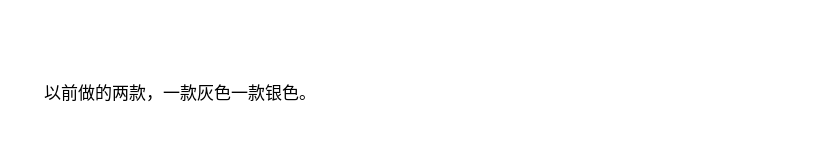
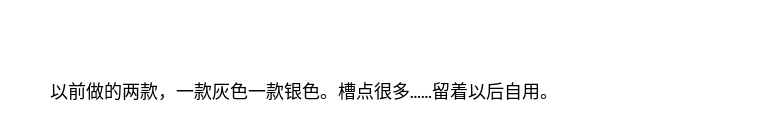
(316, 97) none -> [338,82,558,100] 槽点很多……留着以后自用。

